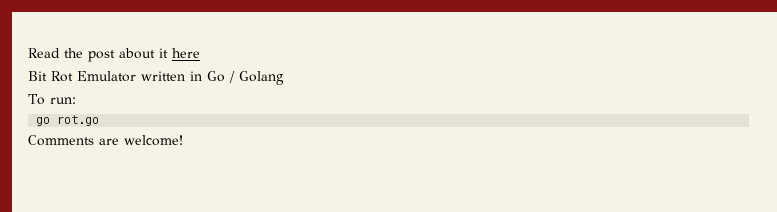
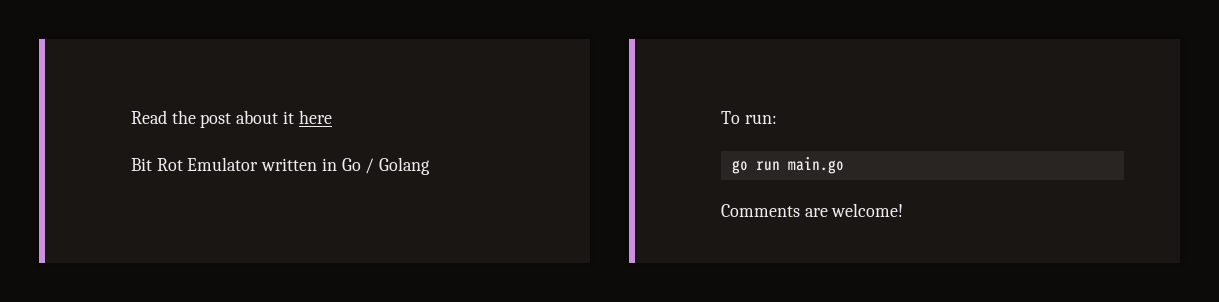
[57,115,100,126] rot.go -> [755,156,844,174] run main.go

